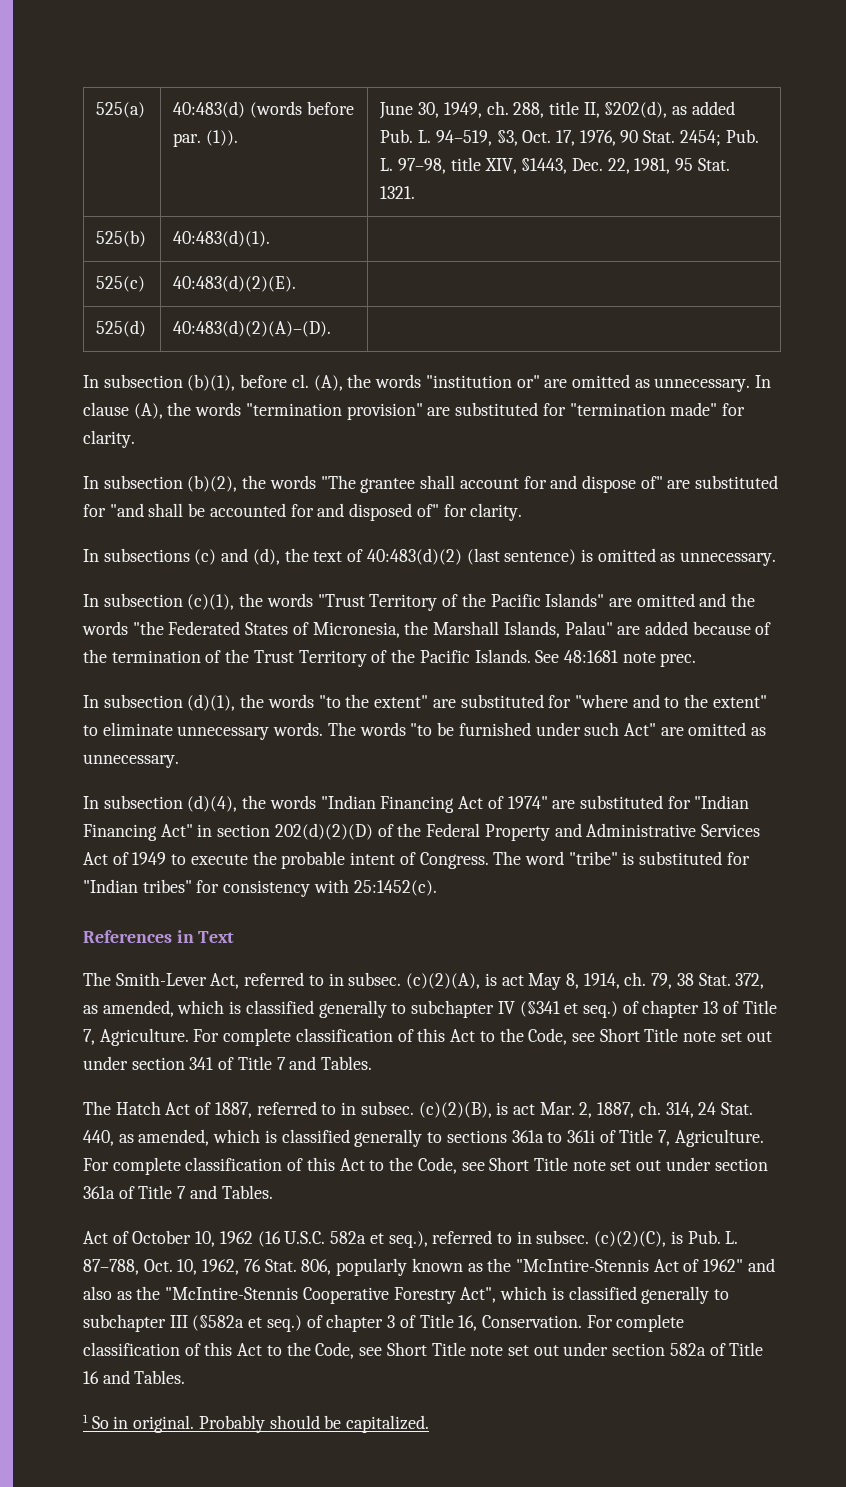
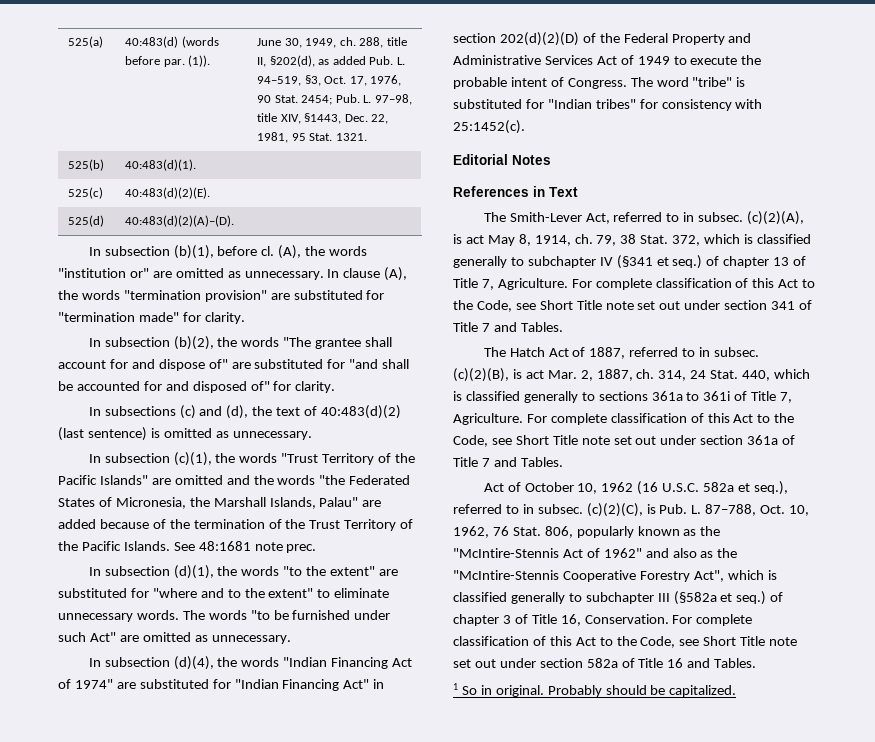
(437, 888) none -> [453,154,551,165] // Editorial Notes
[83,1000,174,1017] as amended, -> (701, 240) none
[118,1129,210,1146] as amended, -> (771, 375) none

